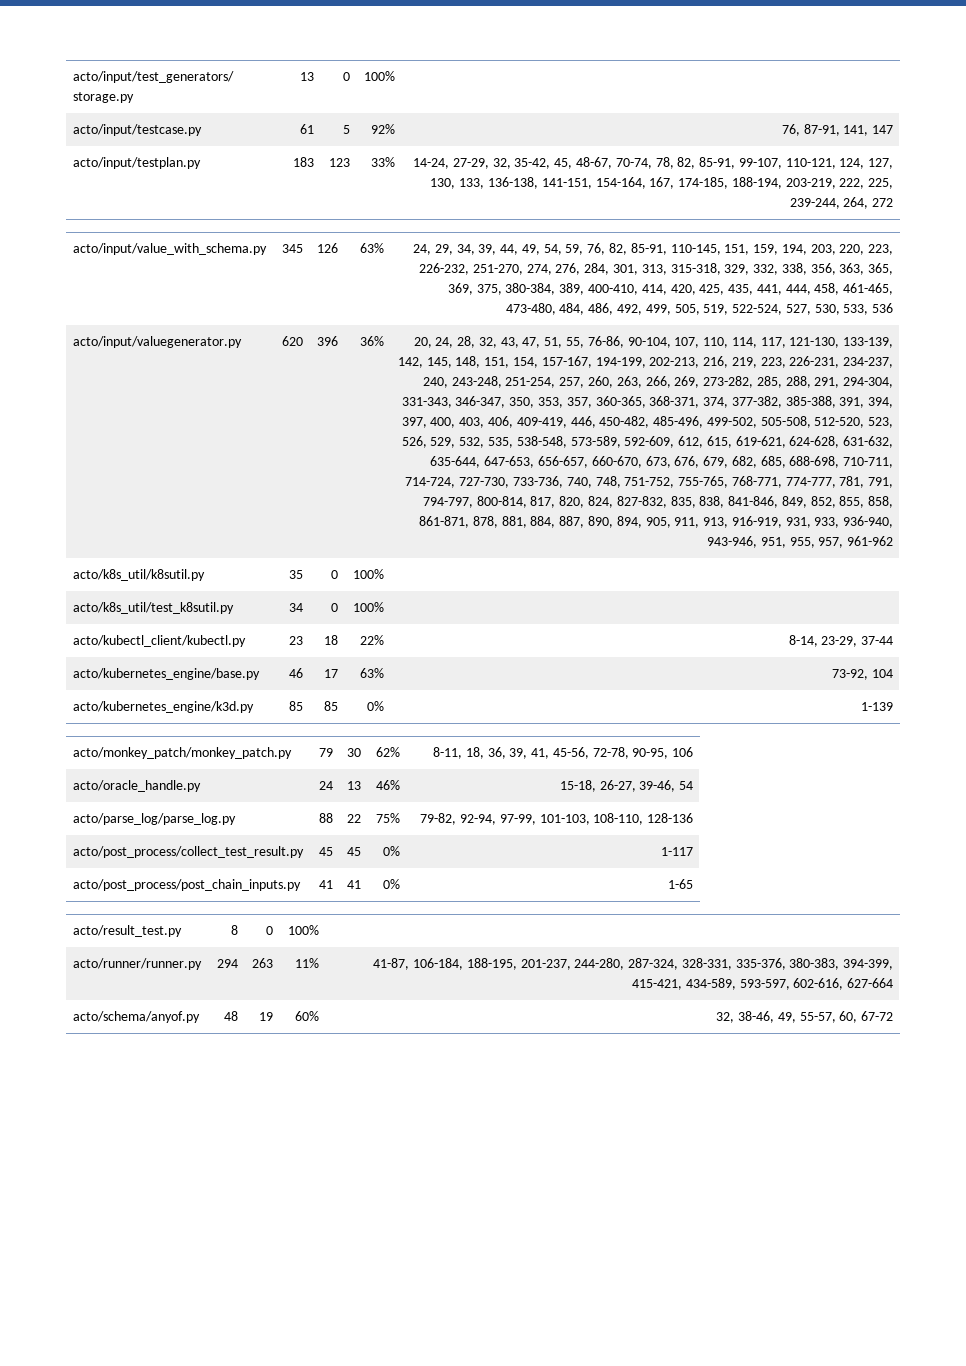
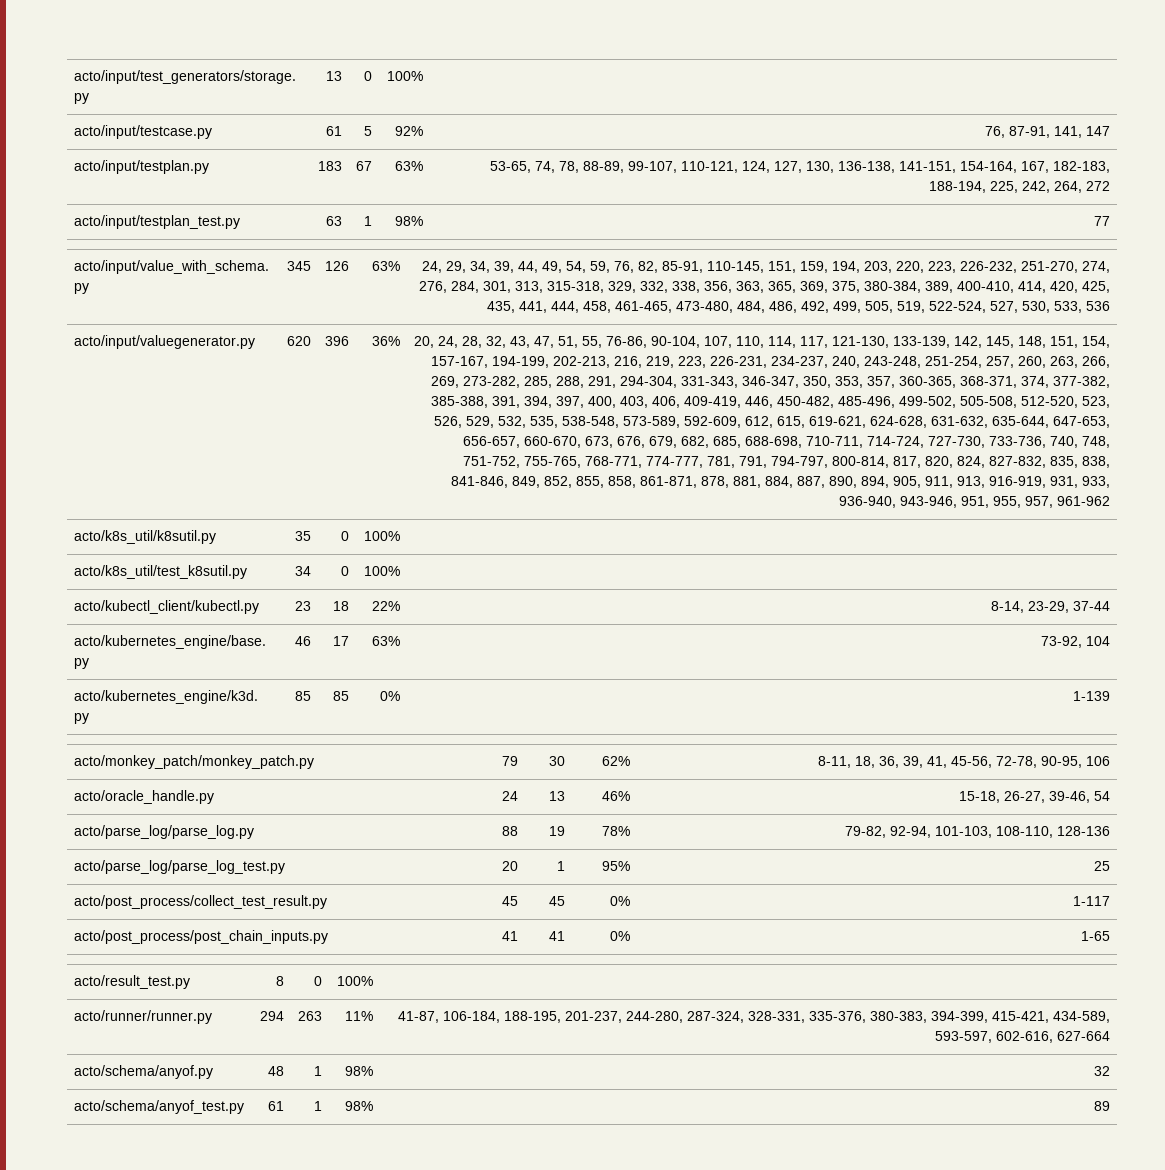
[329,158,351,167] [371,157,396,167] [413,157,736,169] 123 | 33% | 14-24, 27-29, 32, 35-42, 45, 48-67, 70-74, 78, 82, 85-91, -> [356,161,373,171] [395,161,424,171] [490,161,625,173] 67 | 63% | 53-65, 74, 78, 88-89,
[459,178,485,189] 133, -> (835, 167) none
[678,177,894,189] [789,197,894,209] 174-185, 188-194, 203-219, 222, 225, 239-244, 264, 272 -> [1053,161,1111,173] [929,181,1111,193] [73,215,240,229] [326,216,343,226] [364,216,373,226] [395,216,424,226] [1094,216,1111,226] 182-183, 188-194, 225, 242, 264, 272 // acto/input/testplan_test.py | 63 | 1 | 98% | 77
[347,814,362,823] [376,813,401,823] 22 | 75% -> [549,826,566,836] [602,826,631,836] 19 | 78%
[499,814,536,825] 97-99, -> (932, 832) none
(694, 818) none -> [73,860,285,874] [502,861,519,871] [557,861,566,871] [602,861,631,871] [1094,861,1111,871] // acto/parse_log/parse_log_test.py | 20 | 1 | 95% | 25
[259,1012,274,1021] [295,1011,320,1021] [716,1011,894,1023] 19 | 60% | 32, 38-46, 49, 55-57, 60, 67-72 -> [314,1066,323,1076] [345,1066,374,1076] [1094,1066,1111,1076] [73,1100,244,1114] [268,1101,285,1111] [314,1101,323,1111] [345,1101,374,1111] [1094,1101,1111,1111] 1 | 98% | 32 // acto/schema/anyof_test.py | 61 | 1 | 98% | 89

